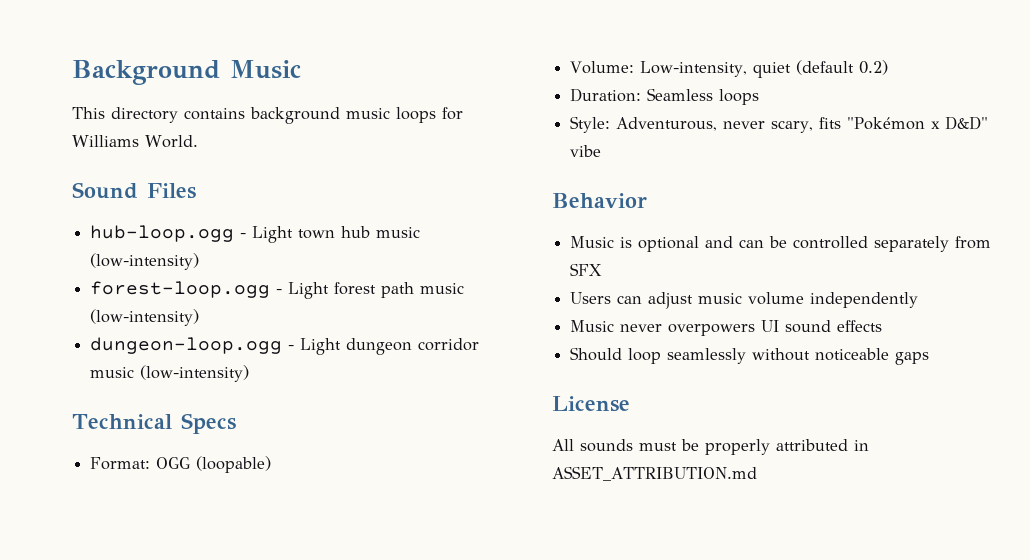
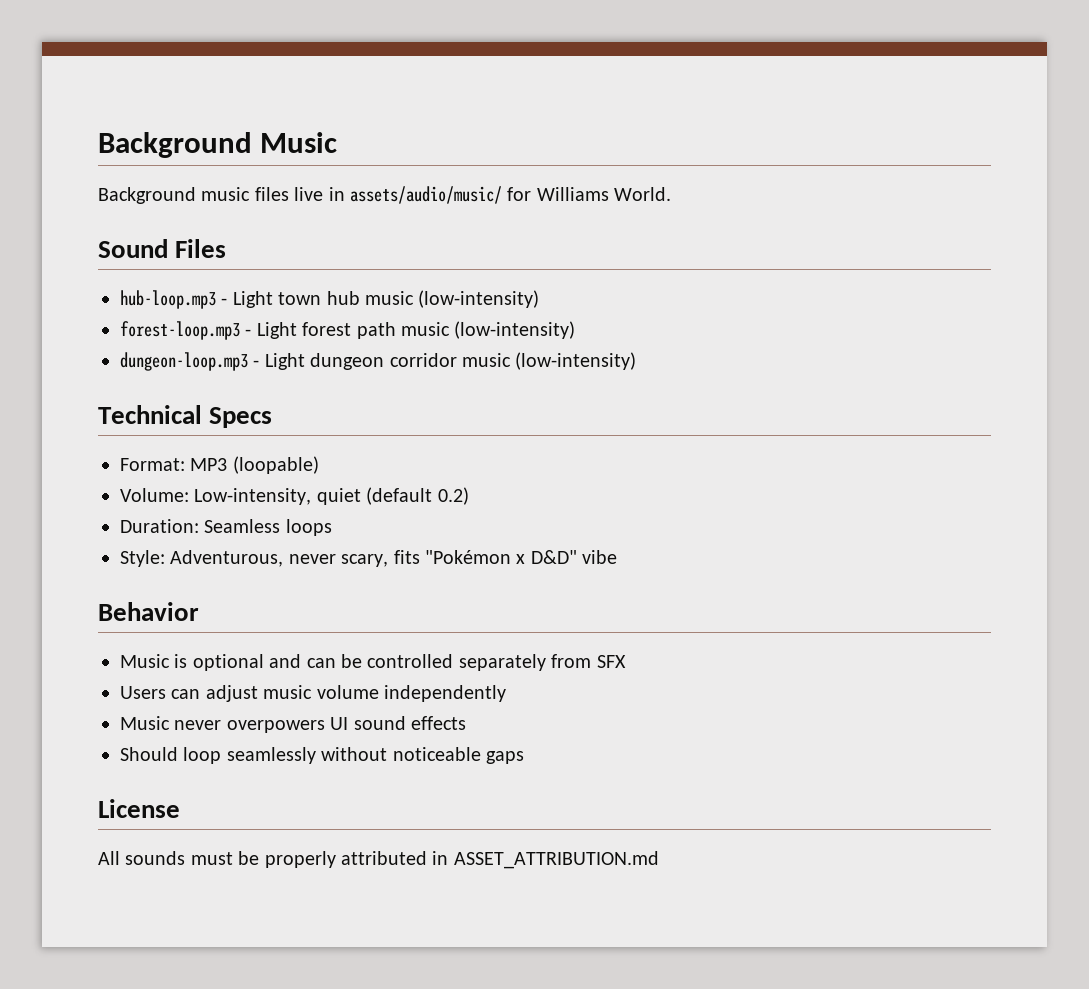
[72,107,436,124] This directory contains background music loops -> [98,186,502,204] Background music files live in assets/audio/music/
[90,225,235,242] hub-loop.ogg -> [120,290,216,309] hub-loop.mp3
[90,281,271,298] forest-loop.ogg -> [120,321,240,340] forest-loop.mp3
[90,337,283,354] dungeon-loop.ogg -> [120,352,248,371] dungeon-loop.mp3
[156,457,191,469] OGG -> [190,458,228,471] MP3

